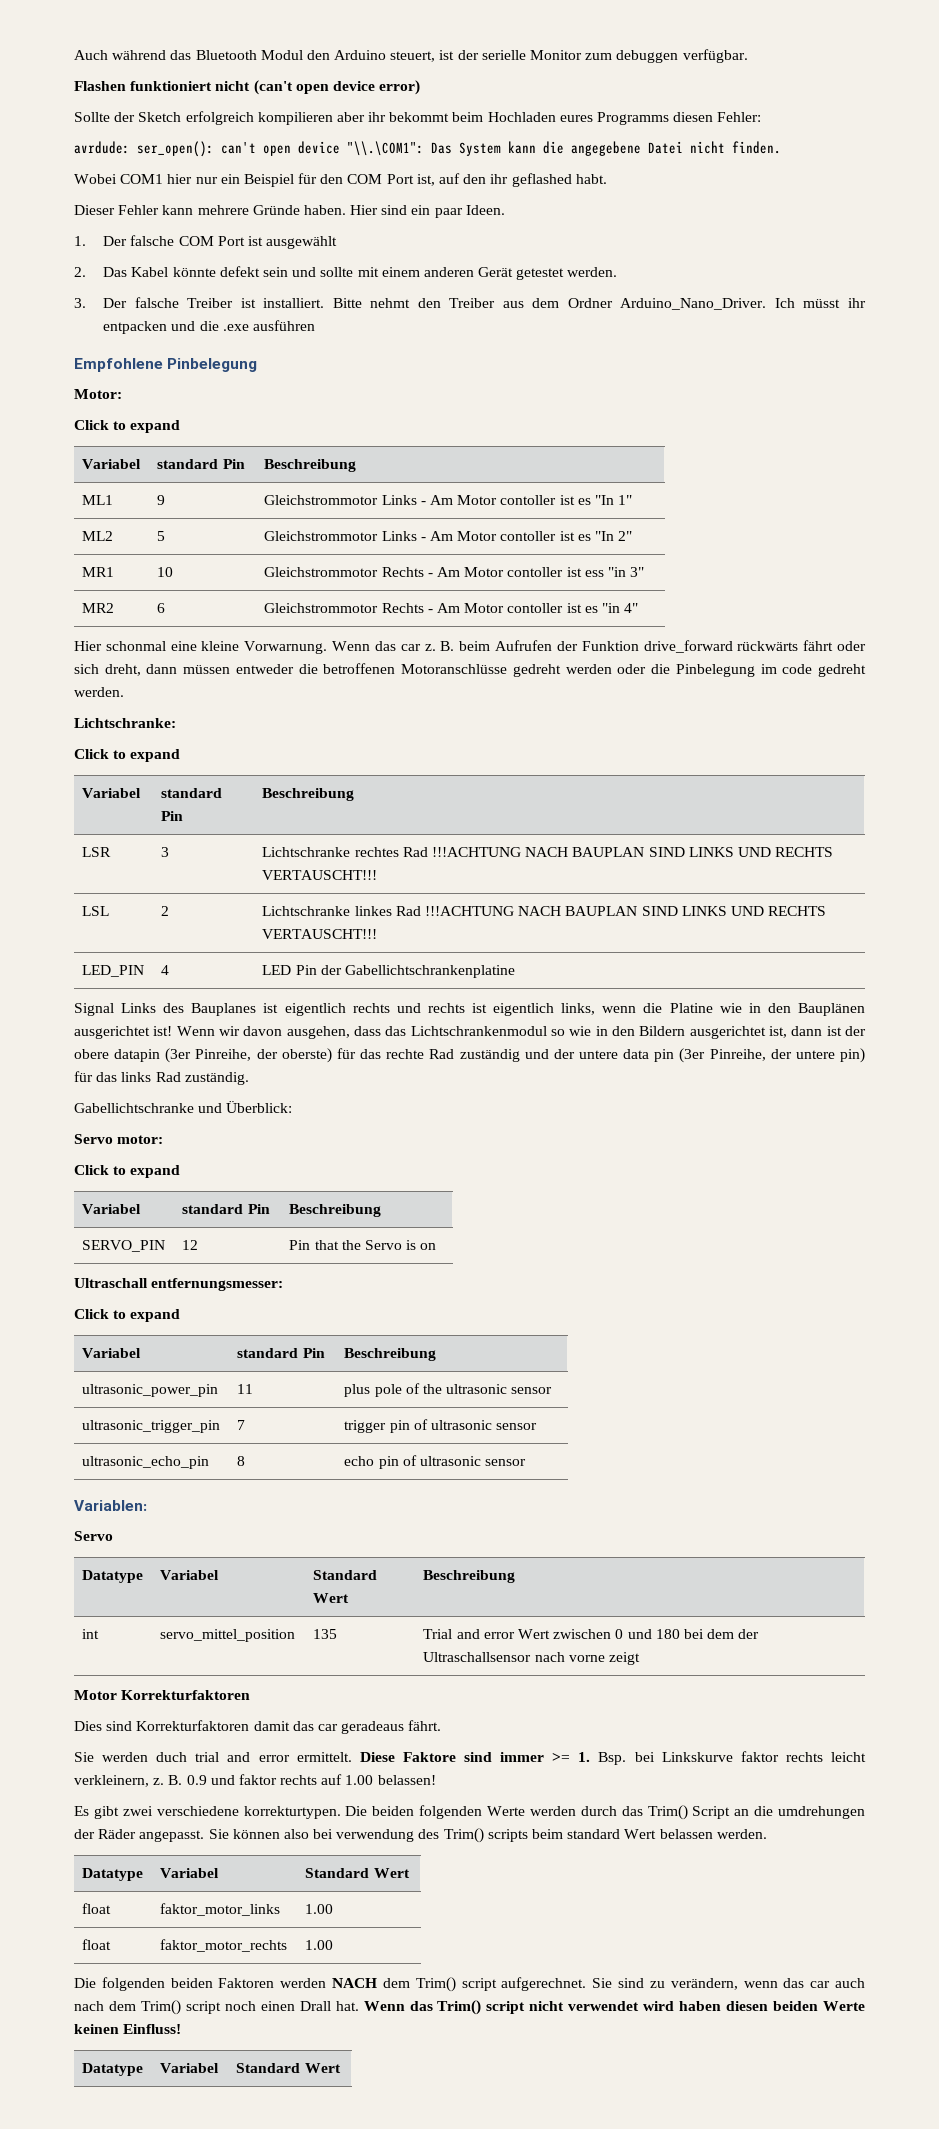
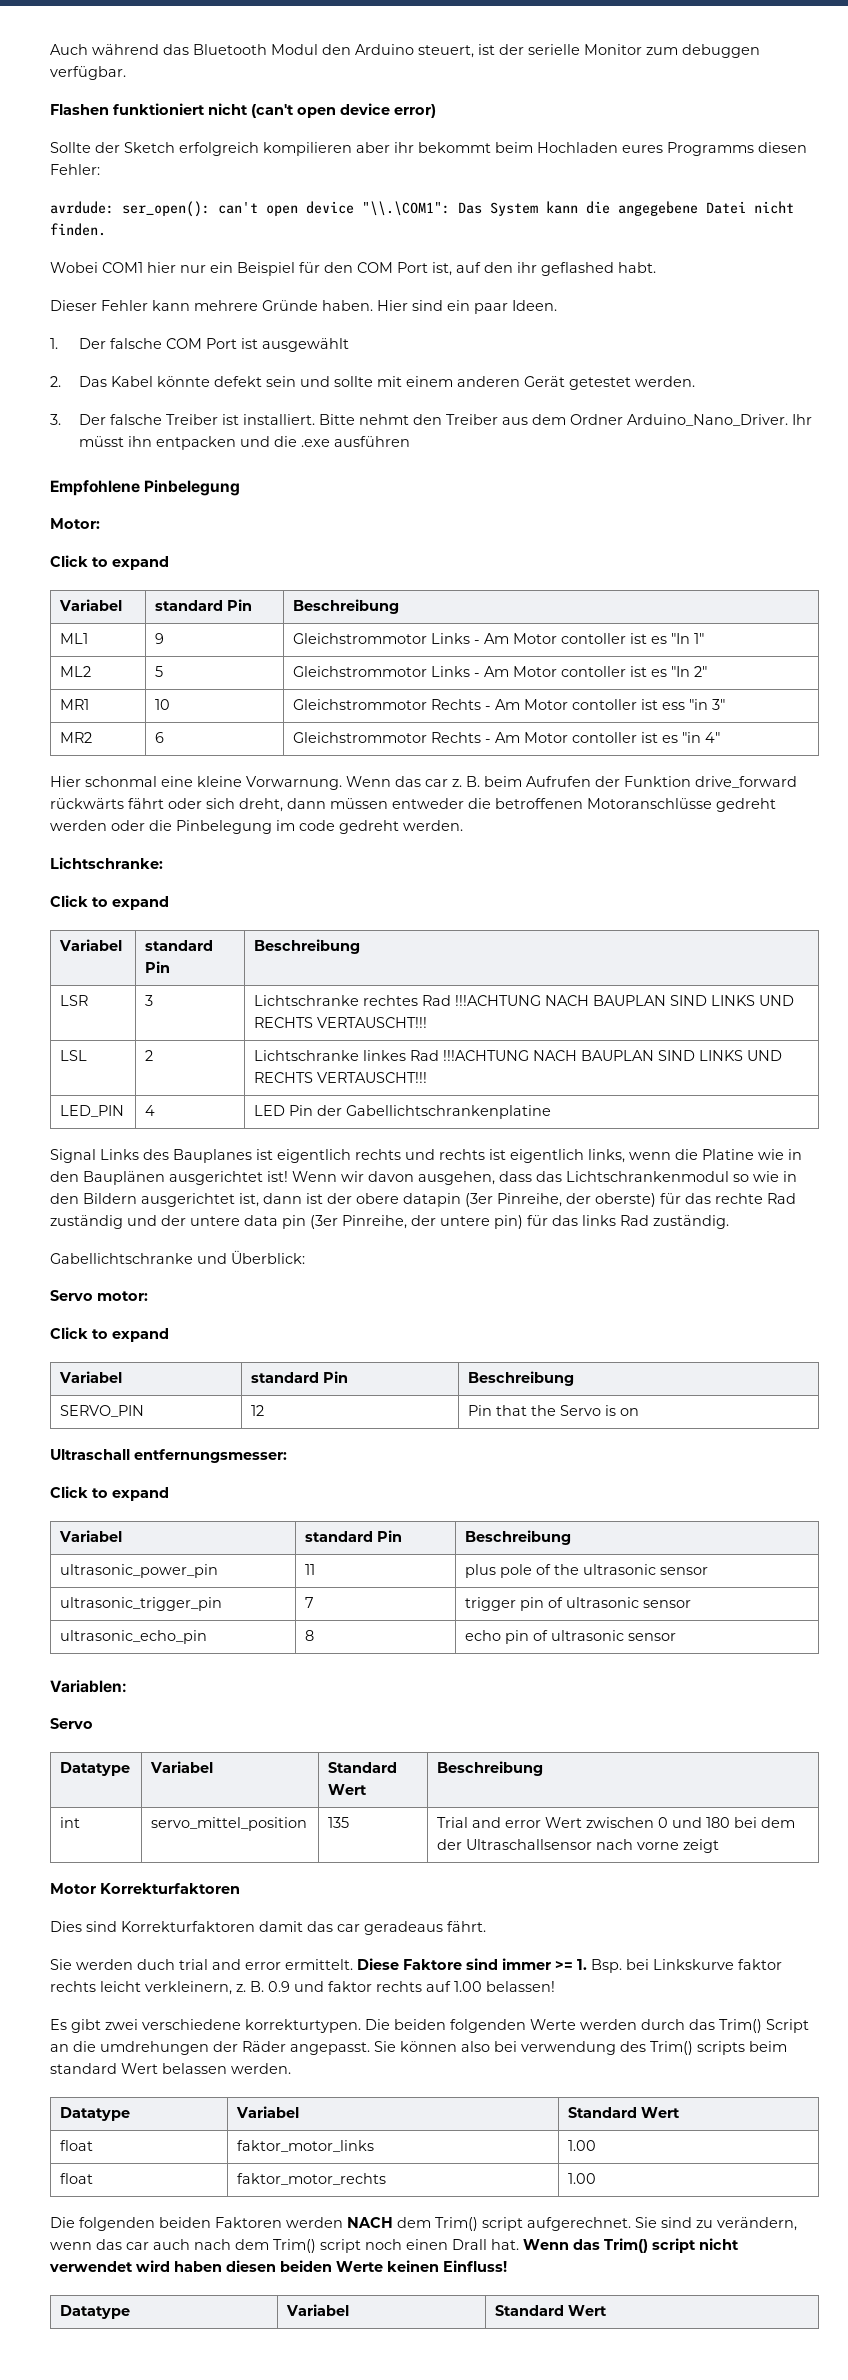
[774,298,866,308] Ich müsst ihr -> [791,414,812,425] [78,436,152,447] Ihr müsst ihn

